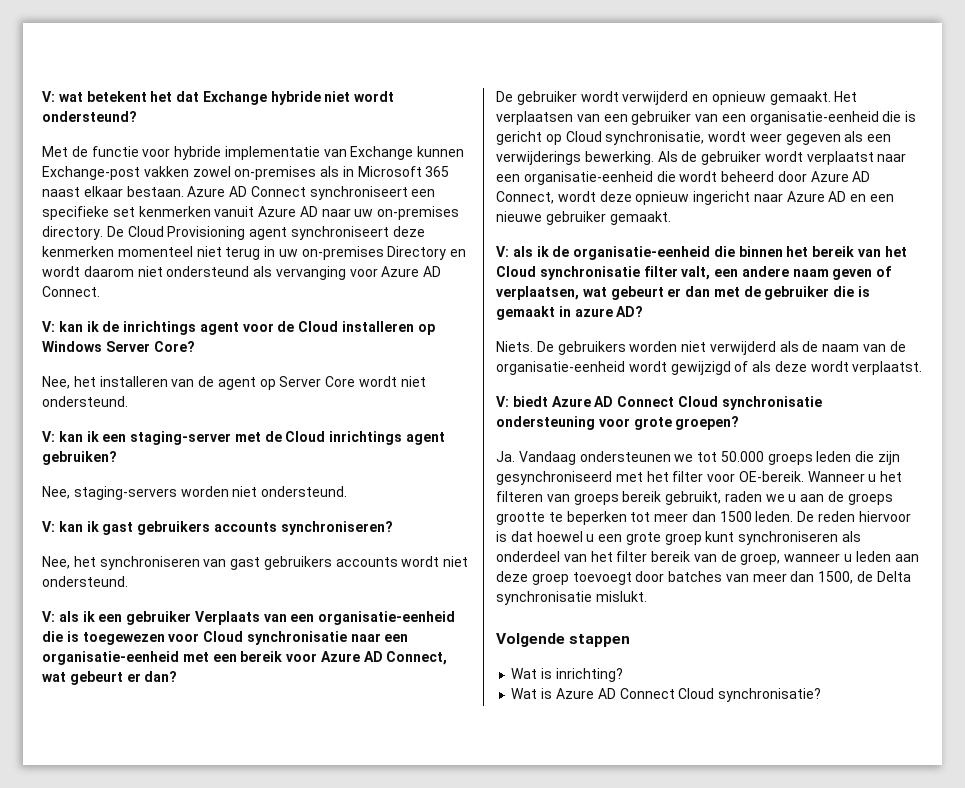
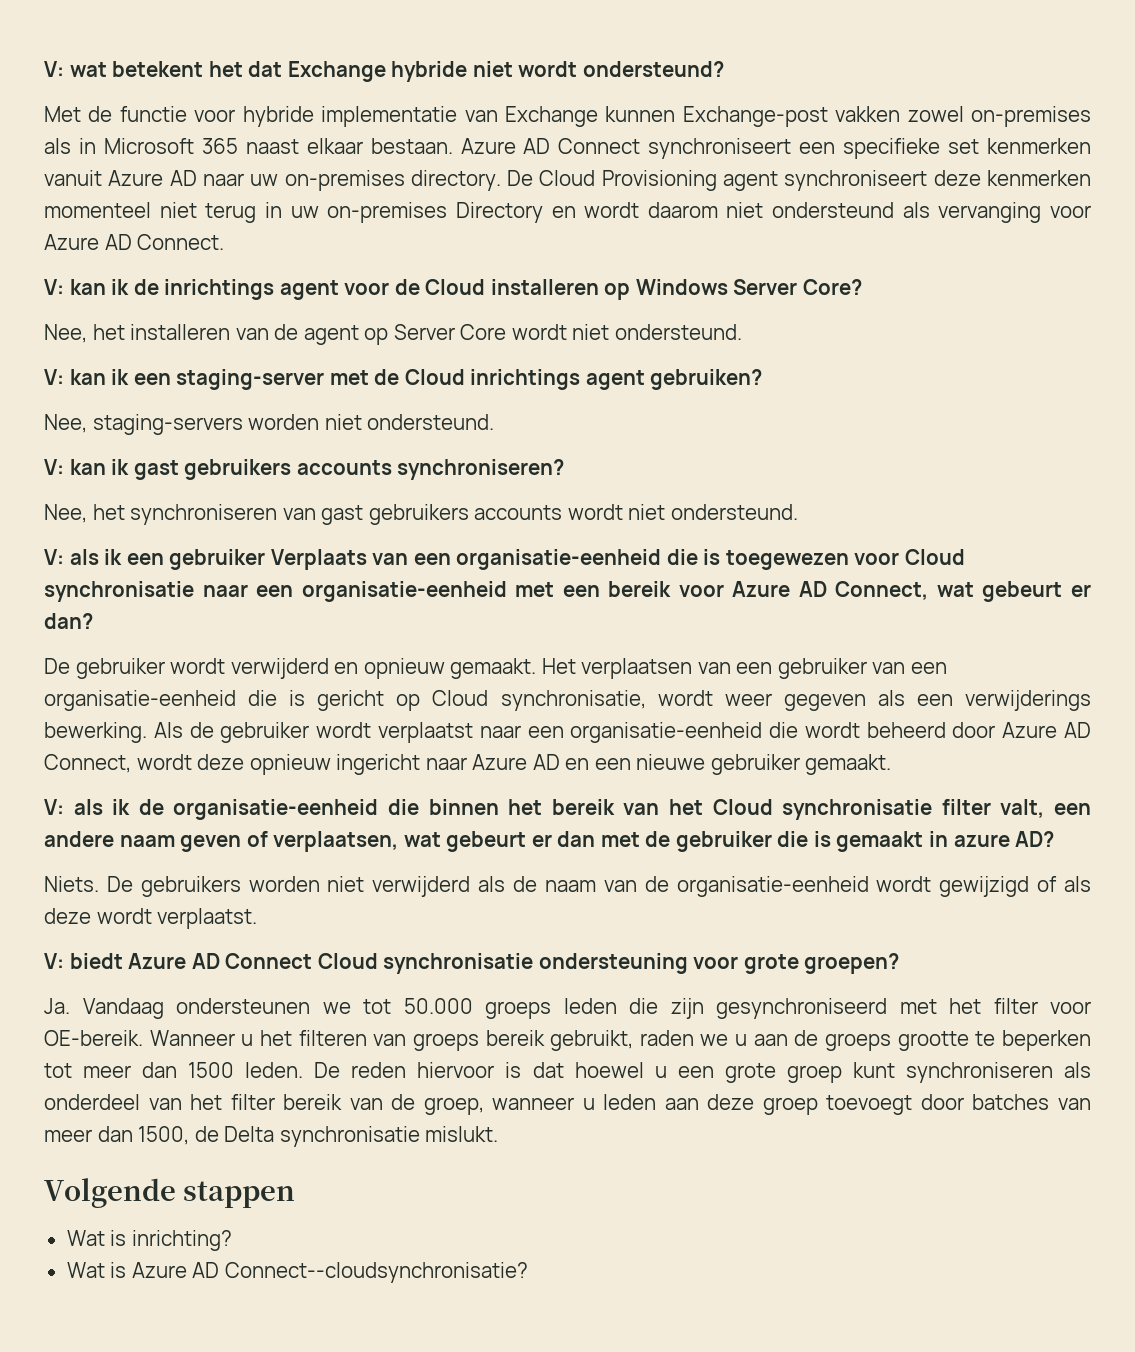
[619,688,822,702] Connect Cloud synchronisatie? -> [224,1262,528,1283] Connect--cloudsynchronisatie?

